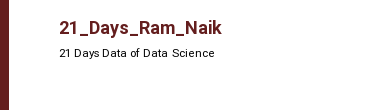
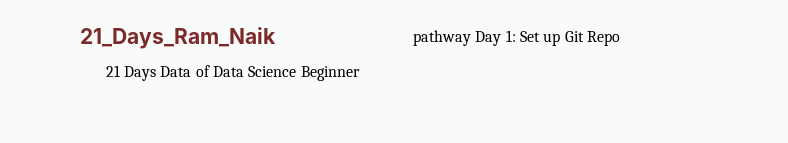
(215, 53) none -> [300,66,360,81] [413,30,620,46] Beginner pathway Day 1: Set up Git Repo

